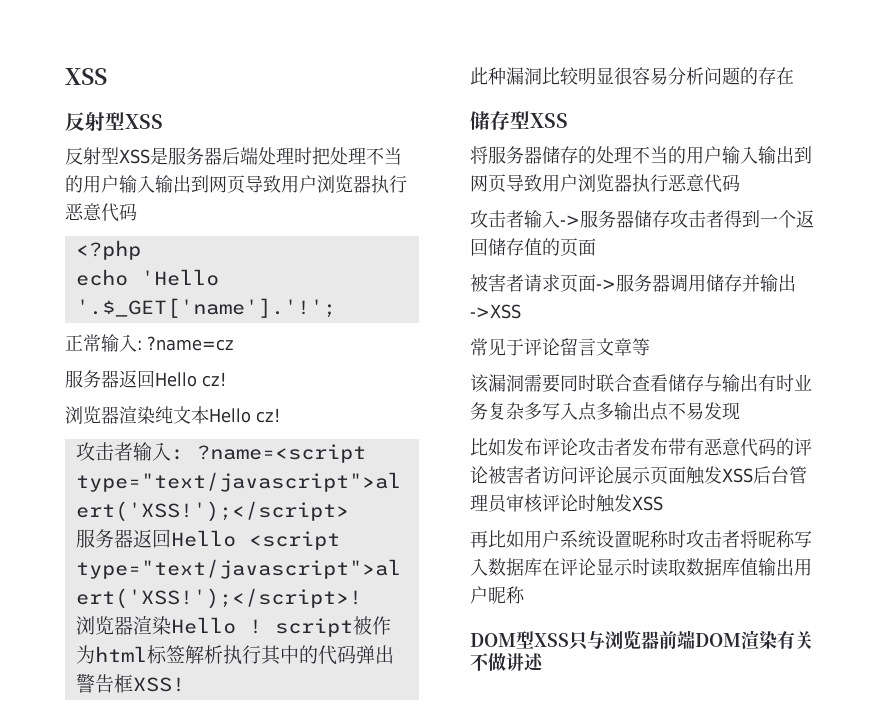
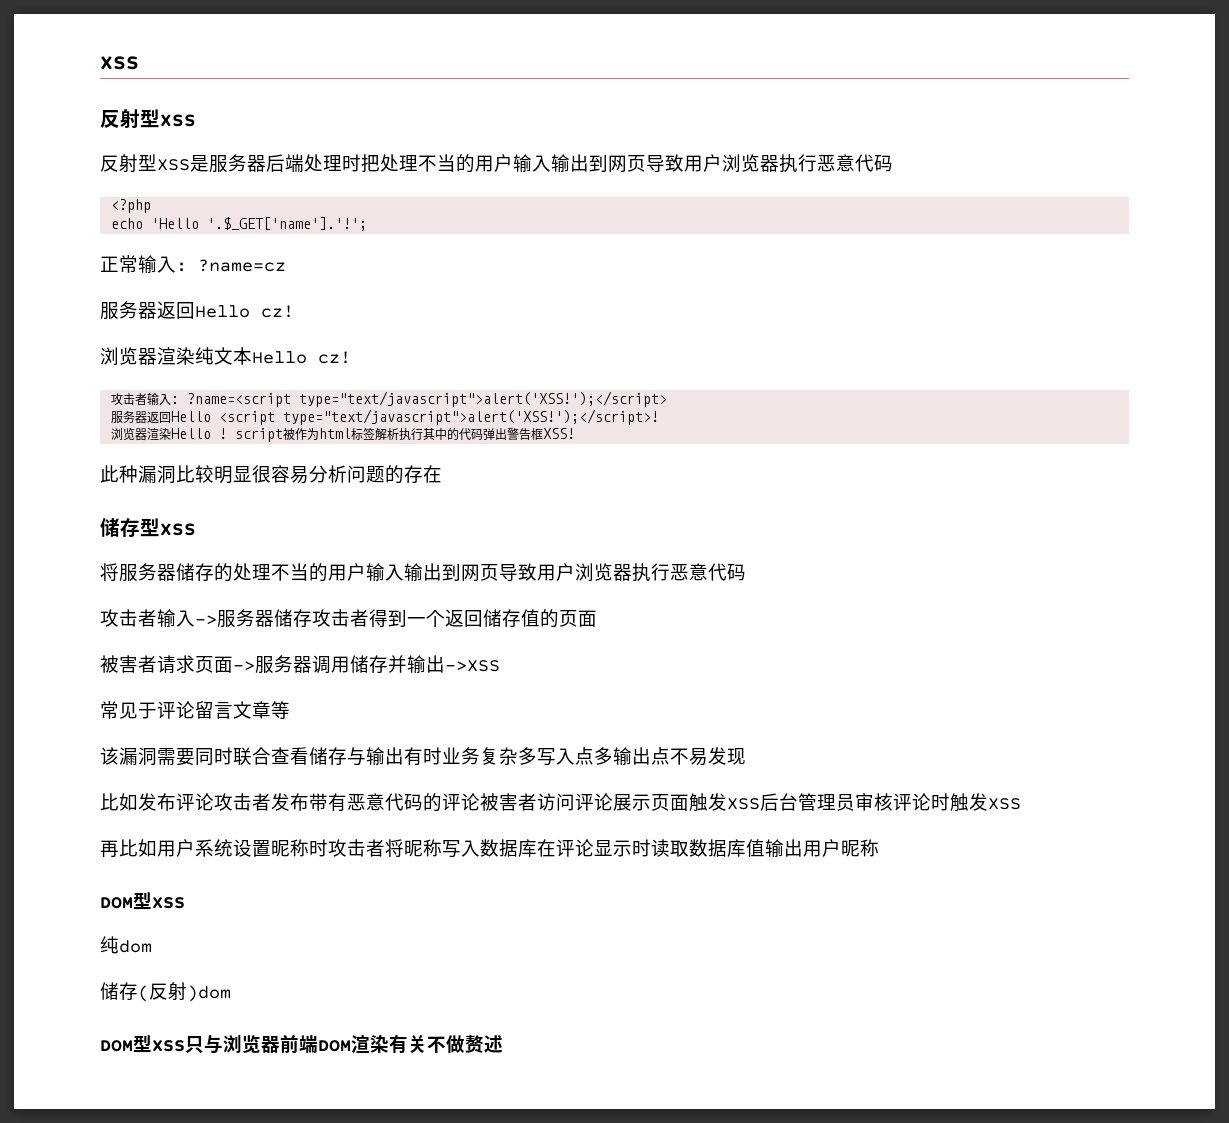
(569, 640) none -> [100,936,152,954] [100,982,231,1002] [100,1035,185,1053] // 纯dom // 储存(反射)dom // DOM型XSS
[506,653,524,671] 讲 -> [465,1035,484,1053] 赘

